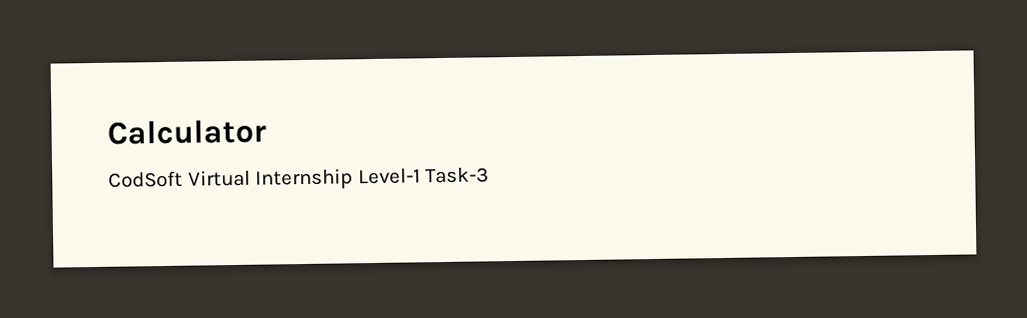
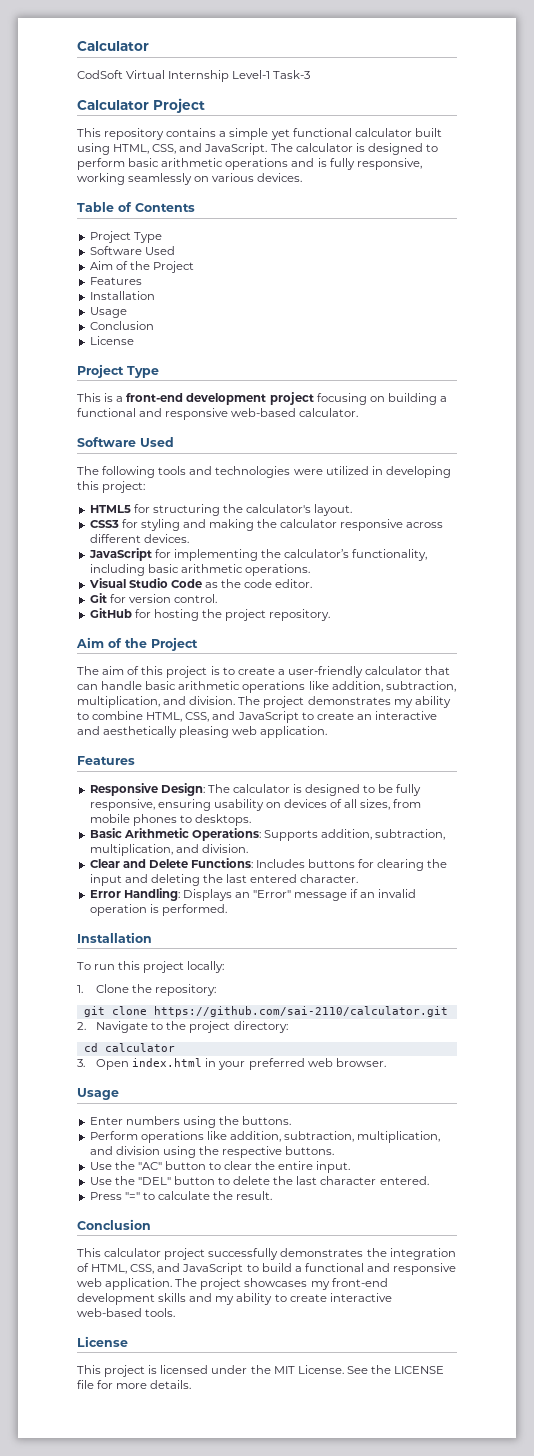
(490, 175) none -> [77,98,205,113] [77,128,442,140] [77,143,438,155] [77,158,422,170] [77,173,303,185] [77,202,195,212] [89,231,162,243] [89,246,175,255] [89,261,194,273] [89,277,142,285] [89,291,155,300] [89,307,127,318] [89,321,154,330] [89,336,134,345] [77,364,159,378] [77,392,447,405] [77,408,359,420] [77,437,174,447] [77,466,451,478] [77,481,146,493] [89,504,353,516] [89,519,444,531] [89,534,189,543] [88,548,428,561] [89,564,310,576] [88,578,313,588] [89,593,217,603] [89,608,331,621] [76,637,198,651] [77,666,451,678] [77,681,456,693] [77,696,451,708] [77,711,437,723] [77,726,328,738] [77,756,135,765] [89,783,422,796] [89,799,422,811] [89,814,251,826] [89,828,446,841] [89,844,248,856] [89,858,448,871] [89,874,359,886] [89,888,417,901] [89,904,227,916] [77,932,152,943] [77,961,225,973] [77,984,217,996] [83,1006,448,1017] [77,1021,288,1033] [83,1043,175,1052] [77,1058,386,1070] [77,1088,119,1100] [89,1116,292,1128] [89,1131,441,1143] [89,1146,335,1158] [89,1161,351,1173] [89,1176,429,1185] [89,1191,273,1200] [77,1219,151,1230] [77,1248,456,1260] [77,1263,457,1275] [77,1278,388,1290] [77,1293,392,1305] [77,1308,176,1317] [77,1336,128,1347] [77,1365,445,1377] [77,1380,192,1389] // Calculator Project // This repository contains a simple yet functional calculator built using HTML, CSS, and JavaScript. The calculator is designed to perform basic arithmetic operations and is fully responsive, working seamlessly on various devices. // Table of Contents // Project Type // Software Used // Aim of the Project // Features // Installation // Usage // Conclusion // License // Project Type // This is a front-end development project focusing on building a functional and responsive web-based calculator. // Software Used // The following tools and technologies were utilized in developing this project: // HTML5 for structuring the calculator's layout. // CSS3 for styling and making the calculator responsive across different devices. // JavaScript for implementing the calculator’s functionality, including basic arithmetic operations. // Visual Studio Code as the code editor. // Git for version control. // GitHub for hosting the project repository. // Aim of the Project // The aim of this project is to create a user-friendly calculator that can handle basic arithmetic operations like addition, subtraction, multiplication, and division. The project demonstrates my ability to combine HTML, CSS, and JavaScript to create an interactive and aesthetically pleasing web application. // Features // Responsive Design: The calculator is designed to be fully responsive, ensuring usability on devices of all sizes, from mobile phones to desktops. // Basic Arithmetic Operations: Supports addition, subtraction, multiplication, and division. // Clear and Delete Functions: Includes buttons for clearing the input and deleting the last entered character. // Error Handling: Displays an "Error" message if an invalid operation is performed. // Installation // To run this project locally: // 1. Clone the repository: // git clone https://github.com/sai-2110/calculator.git // 2. Navigate to the project directory: // cd calculator // 3. Open index.html in your preferred web browser. // Usage // Enter numbers using the buttons. // Perform operations like addition, subtraction, multiplication, and division using the respective buttons. // Use the "AC" button to clear the entire input. // Use the "DEL" button to delete the last character entered. // Press "=" to calculate the result. // Conclusion // This calculator project successfully demonstrates the integration of HTML, CSS, and JavaScript to build a functional and responsive web application. The project showcases my front-end development skills and my ability to create interactive web-based tools. // License // This project is licensed under the MIT License. See the LICENSE file for more details.

